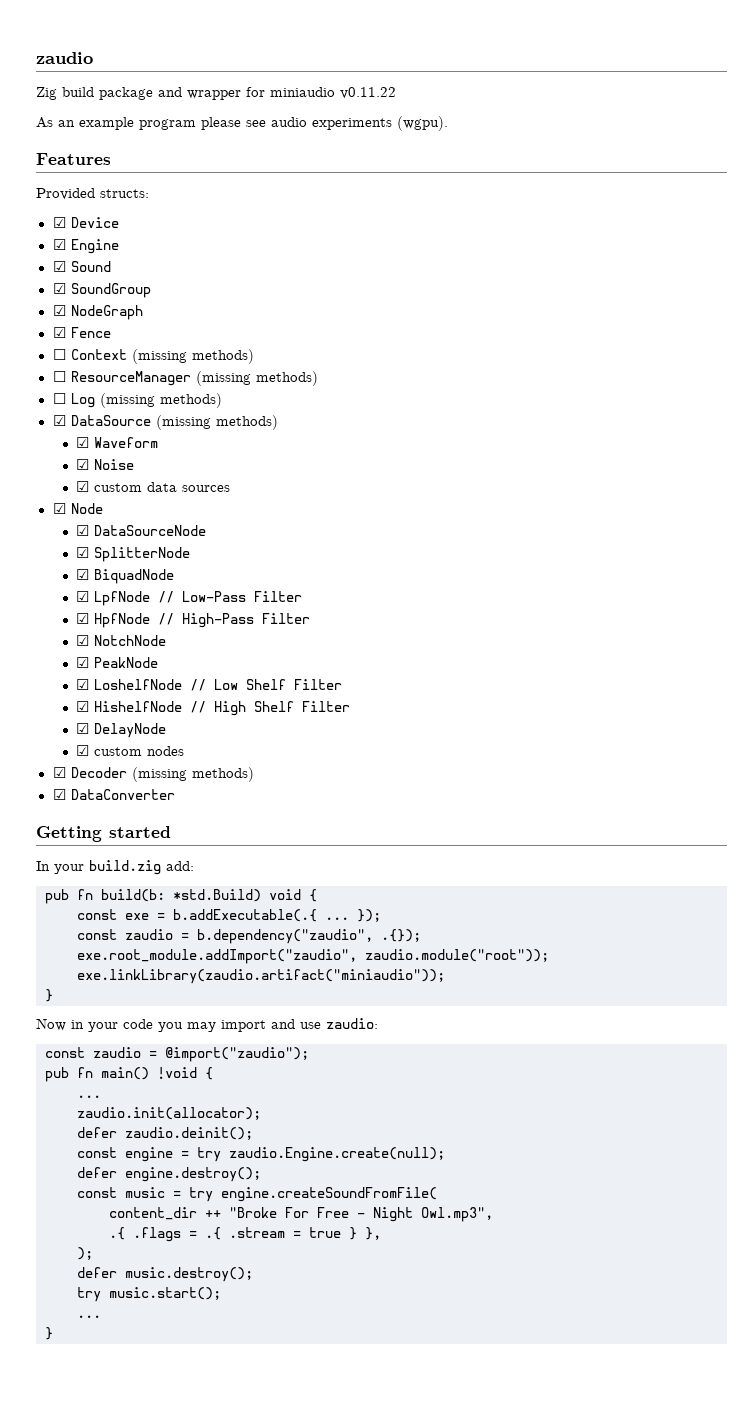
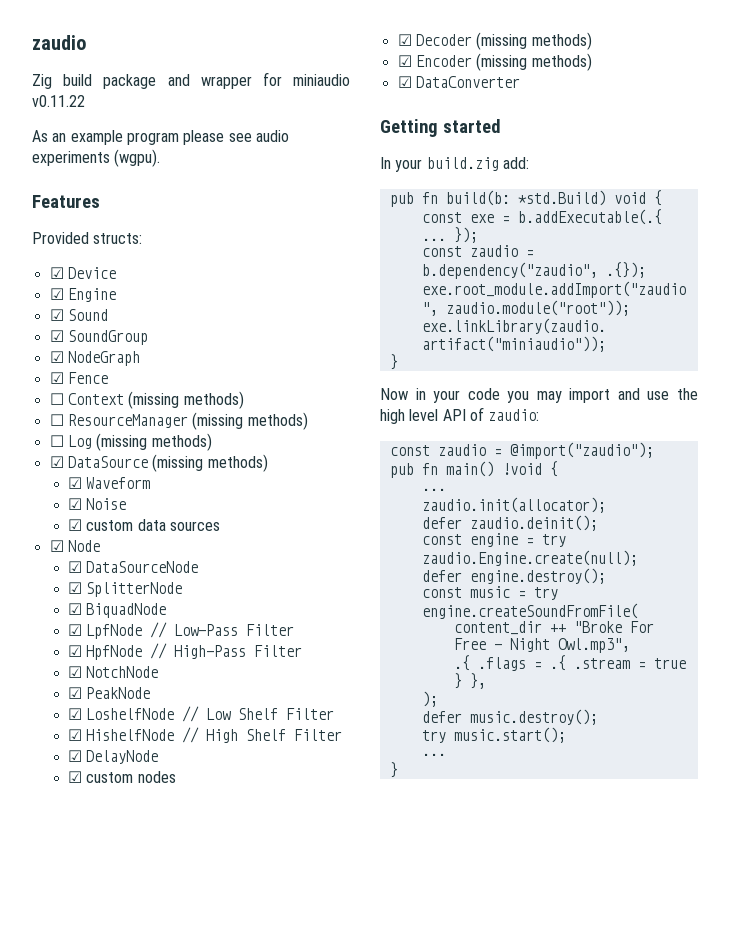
(254, 774) none -> [397,53,592,71] // ☑ Encoder (missing methods)
(321, 1025) none -> [677,388,698,400] [380,407,484,424] the high level API of

